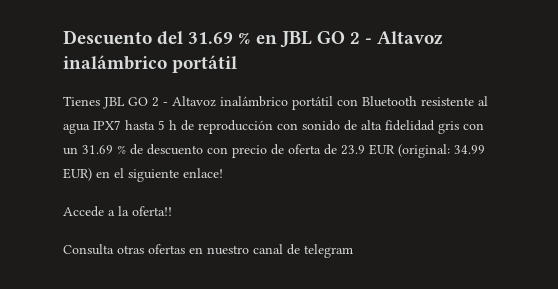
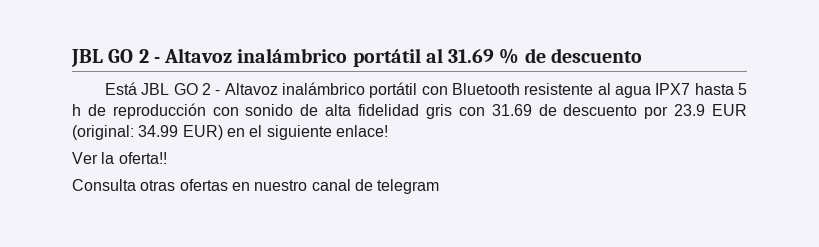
[63,30,444,48] [63,55,238,73] [63,96,100,106] Descuento del 31.69 % en JBL GO 2 - Altavoz inalámbrico portátil // Tienes -> [71,48,642,67] [104,82,137,95] JBL GO 2 - Altavoz inalámbrico portátil al 31.69 % de descuento // Está
[63,144,337,158] un 31.69 % de descuento con precio de oferta de -> [491,104,669,119] 31.69 de descuento por
[63,206,115,217] Accede a -> [72,152,98,164] Ver

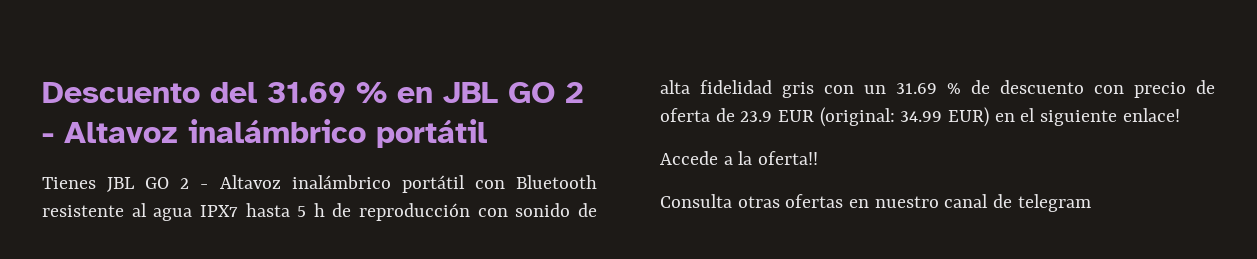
[71,48,642,67] [104,82,137,95] JBL GO 2 - Altavoz inalámbrico portátil al 31.69 % de descuento // Está -> [42,82,584,103] [42,119,487,148] [42,177,96,189] Descuento del 31.69 % en JBL GO 2 - Altavoz inalámbrico portátil // Tienes
[491,104,669,119] 31.69 de descuento por -> [864,80,1215,98] [660,108,735,122] un 31.69 % de descuento con precio de oferta de
[72,152,98,164] Ver -> [660,151,733,165] Accede a

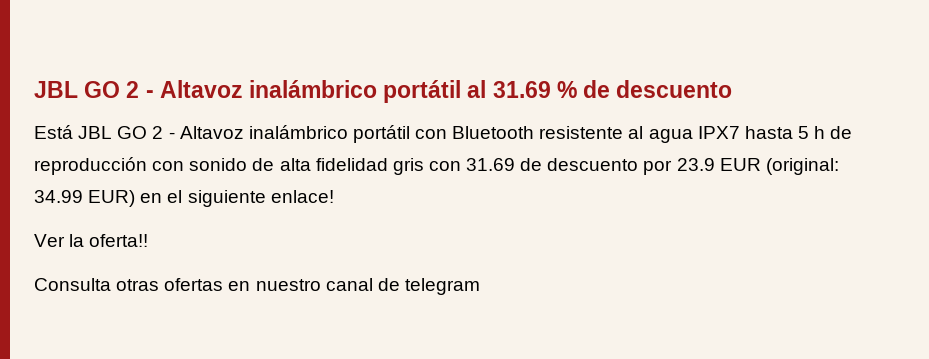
[42,82,584,103] [42,119,487,148] [42,177,96,189] Descuento del 31.69 % en JBL GO 2 - Altavoz inalámbrico portátil // Tienes -> [34,80,733,103] [34,125,73,139] JBL GO 2 - Altavoz inalámbrico portátil al 31.69 % de descuento // Está
[864,80,1215,98] [660,108,735,122] un 31.69 % de descuento con precio de oferta de -> [466,158,673,175] 31.69 de descuento por
[660,151,733,165] Accede a -> [34,234,65,247] Ver

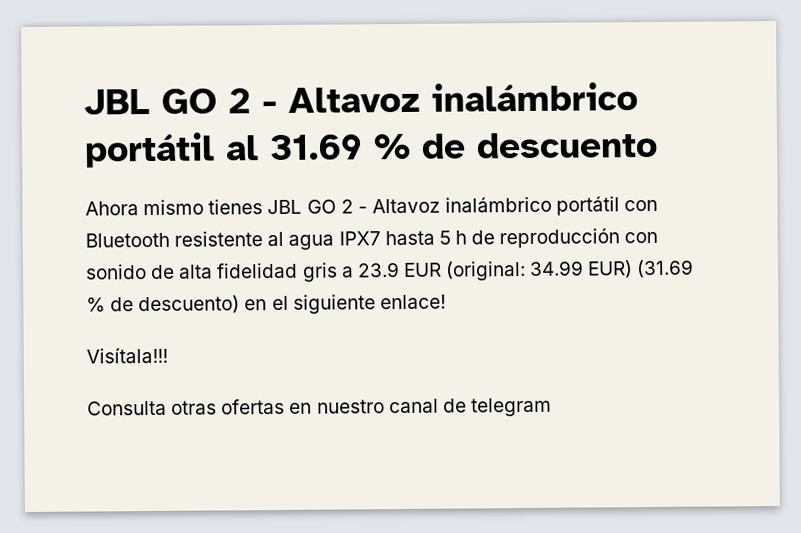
[34,125,73,139] Está -> [85,199,264,216] Ahora mismo tienes
[428,158,673,175] con 31.69 de descuento por -> [340,266,354,278] a
(136, 198) none -> [636,259,695,279] [86,295,241,315] (31.69 % de descuento)
[34,234,149,247] Ver la oferta!! -> [86,346,168,364] Visítala!!!

